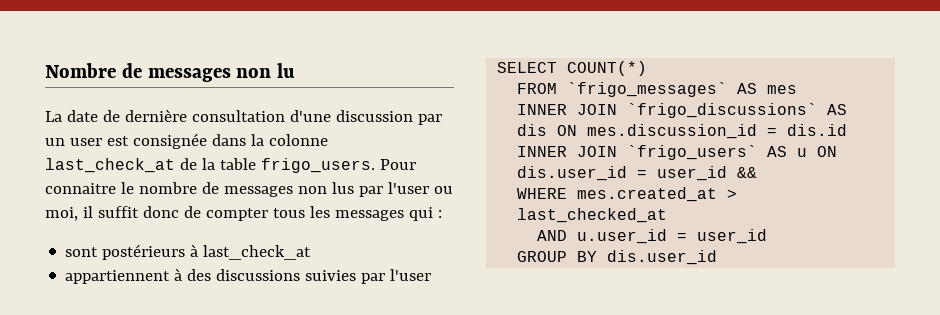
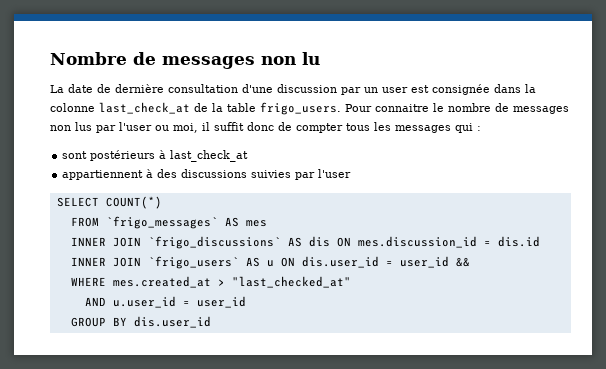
[517,208,668,223] last_checked_at -> [231,276,351,288] "last_checked_at"

